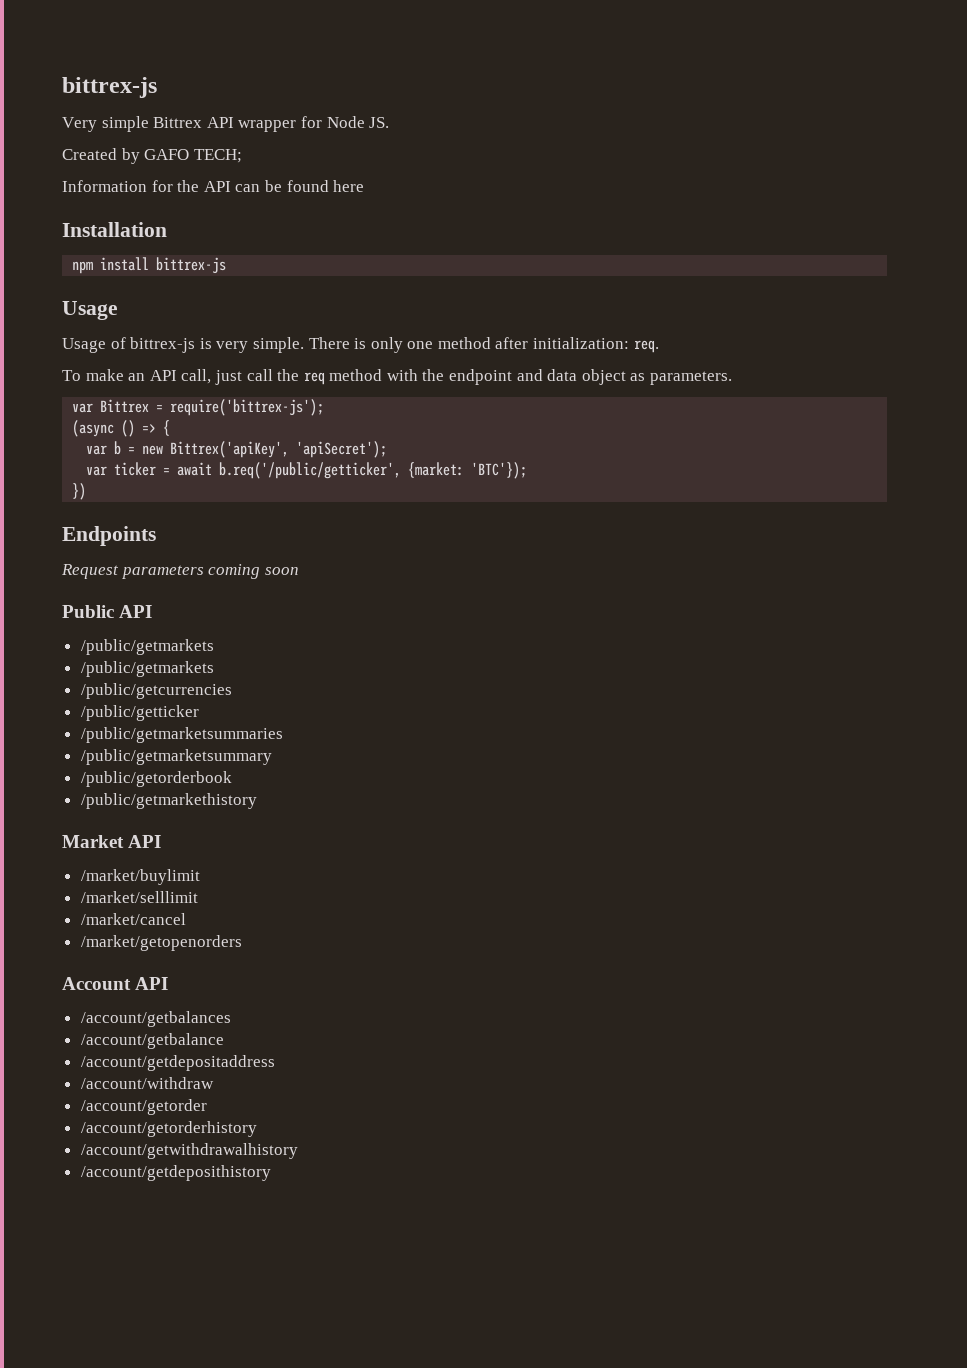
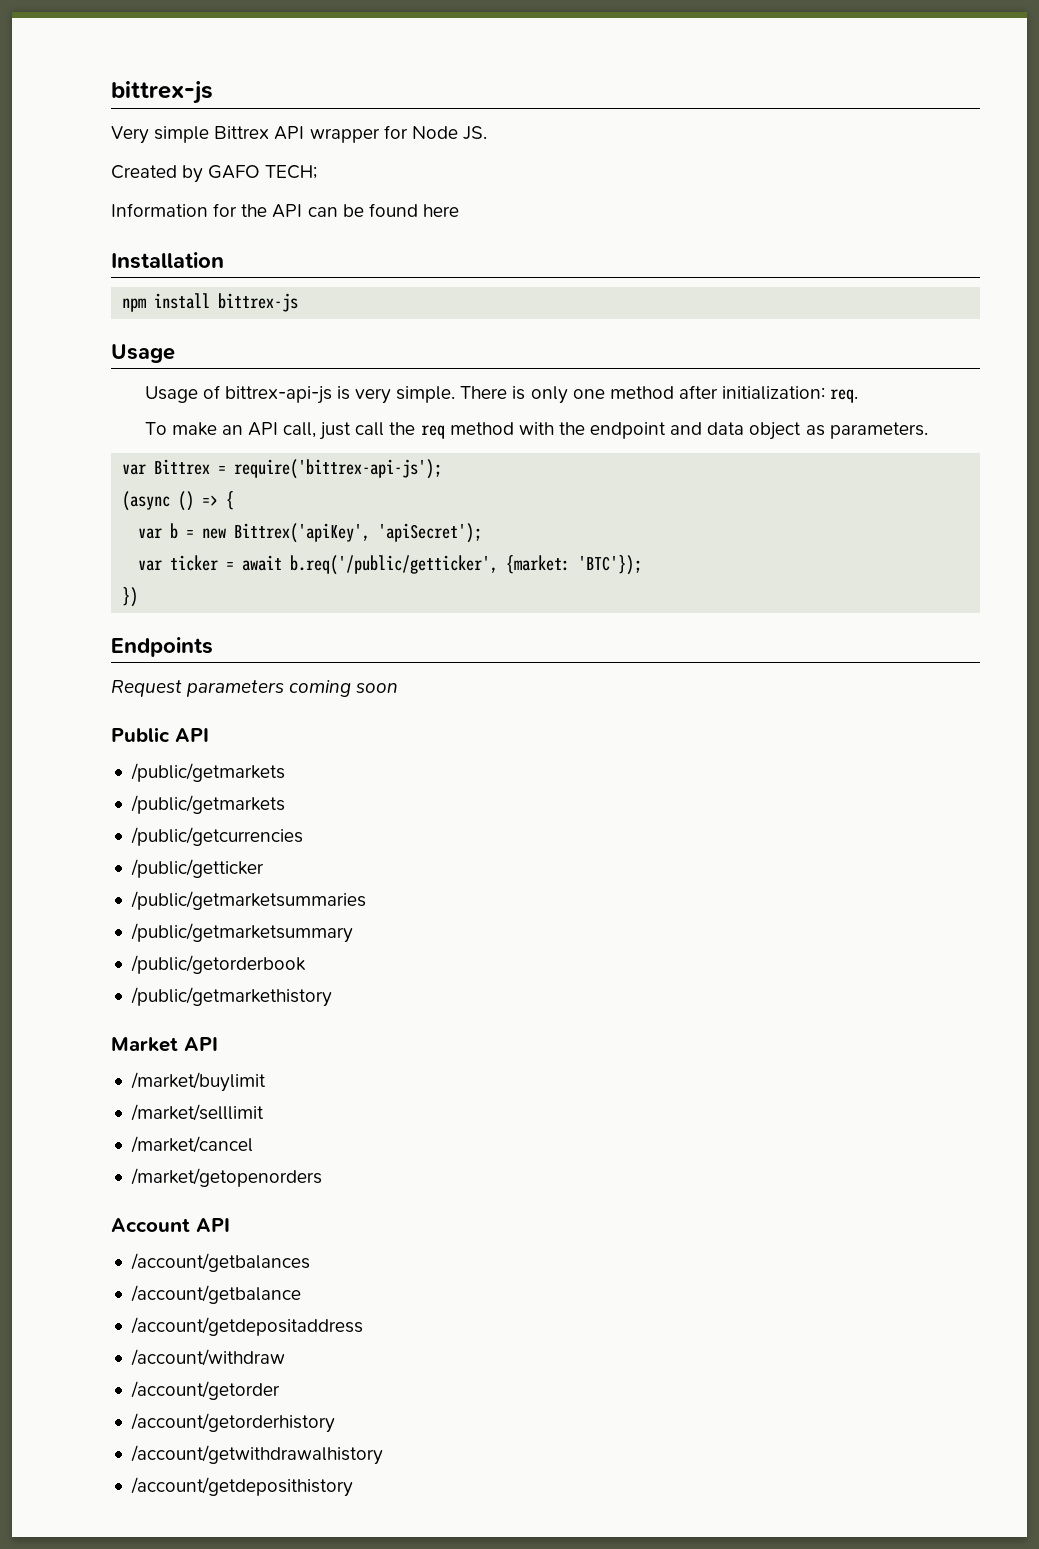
[130,337,196,353] bittrex-js -> [224,386,332,404] bittrex-api-js
[170,399,325,416] require('bittrex-js'); -> [234,459,443,479] require('bittrex-api-js');

